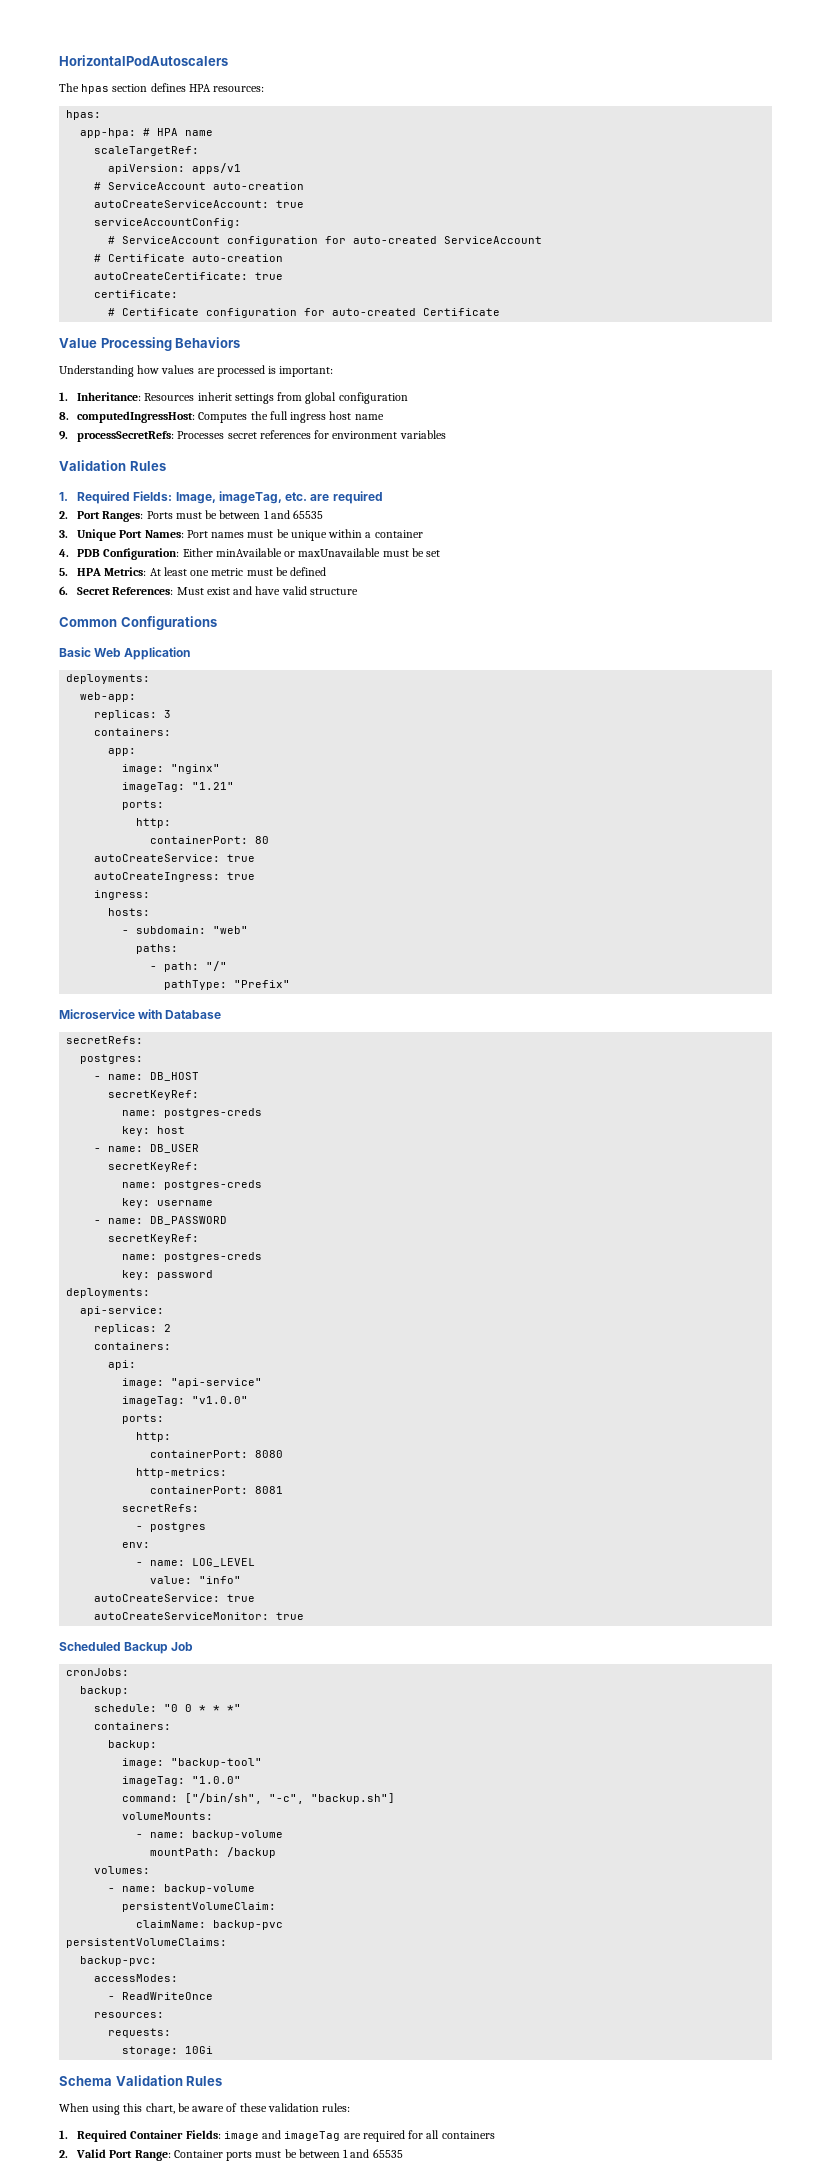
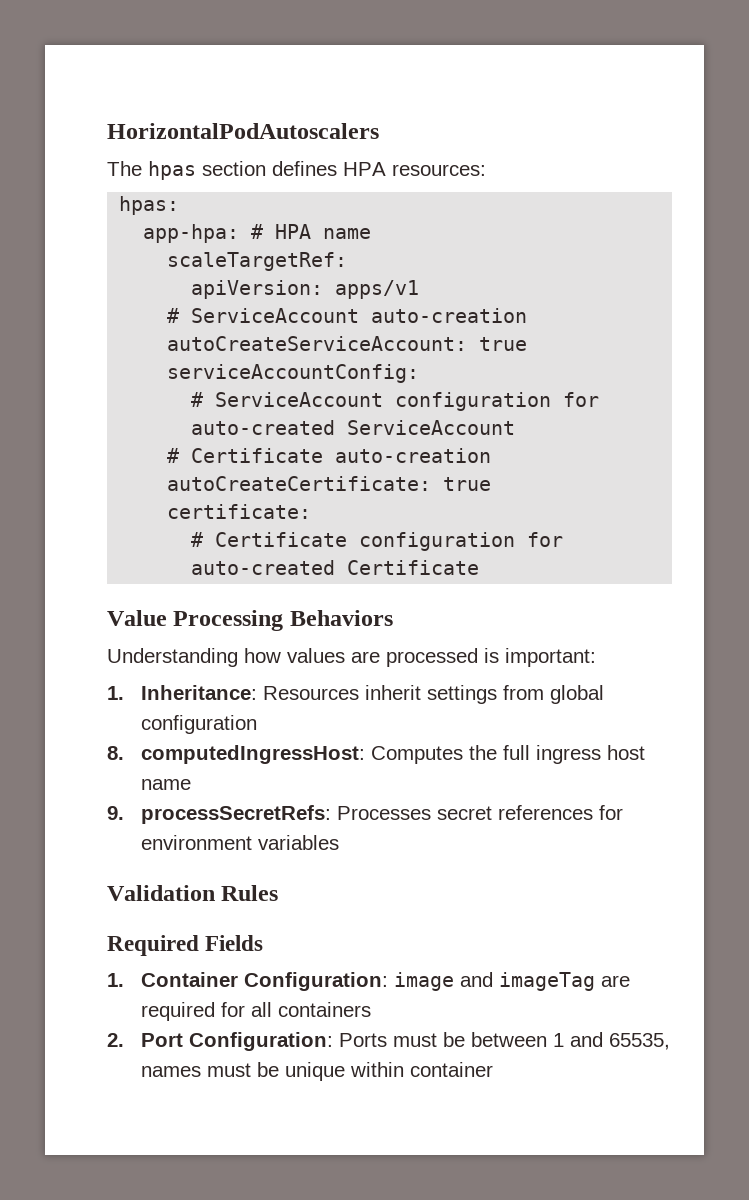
[59,491,383,504] [59,510,324,522] [59,529,423,541] [59,548,441,560] [59,567,327,576] [59,586,358,595] [59,616,217,630] [59,647,191,660] [66,674,151,684] [80,692,137,702] [94,710,172,720] [94,728,172,736] [108,748,137,756] [122,764,221,774] [122,782,235,792] [122,800,165,810] [136,818,172,828] [150,836,270,844] [94,854,256,862] [94,872,256,882] [94,890,151,900] [108,908,151,916] [122,926,249,934] [136,944,179,954] [150,961,228,972] [164,980,291,990] [59,1009,222,1019] [66,1036,144,1044] [80,1054,144,1064] [94,1072,200,1081] [108,1090,200,1100] [122,1108,263,1118] [122,1126,186,1136] [94,1144,200,1153] [108,1162,200,1172] [122,1180,263,1190] [122,1198,214,1208] [94,1216,228,1225] [108,1234,200,1244] [122,1252,263,1262] [122,1270,214,1280] [66,1288,151,1298] [80,1306,165,1316] [94,1324,172,1334] [94,1342,172,1350] [108,1360,137,1370] [122,1378,263,1388] [122,1396,249,1406] [122,1414,165,1424] [136,1432,172,1442] [150,1450,284,1458] [136,1468,228,1478] [150,1486,284,1494] [122,1504,200,1512] [136,1522,207,1532] [122,1542,151,1548] [136,1558,256,1567] [150,1576,242,1584] [94,1594,256,1602] [94,1612,305,1620] [59,1642,194,1654] [66,1668,130,1676] [80,1686,130,1696] [94,1704,242,1712] [94,1722,172,1730] [108,1740,158,1750] [122,1758,263,1768] [122,1776,242,1786] [122,1793,396,1804] [122,1812,214,1820] [136,1830,284,1840] [150,1847,277,1858] [94,1866,151,1874] [108,1884,256,1894] [122,1902,277,1912] [136,1920,284,1930] [66,1938,228,1948] [80,1956,158,1966] [94,1974,179,1982] [108,1992,214,2000] [94,2012,165,2018] [108,2028,172,2038] [122,2046,214,2056] [59,2075,223,2086] [59,2103,351,2115] [59,2130,221,2142] 1. Required Fields: Image, imageTag, etc. are required // 2. Port Ranges: Ports must be between 1 and 65535 // 3. Unique Port Names: Port names must be unique within a container // 4. PDB Configuration: Either minAvailable or maxUnavailable must be set // 5. HPA Metrics: At least one metric must be defined // 6. Secret References: Must exist and have valid structure // Common Configurations // Basic Web Application // deployments: // web-app: // replicas: 3 // containers: // app: // image: "nginx" // imageTag: "1.21" // ports: // http: // containerPort: 80 // autoCreateService: true // autoCreateIngress: true // ingress: // hosts: // - subdomain: "web" // paths: // - path: "/" // pathType: "Prefix" // Microservice with Database // secretRefs: // postgres: // - name: DB_HOST // secretKeyRef: // name: postgres-creds // key: host // - name: DB_USER // secretKeyRef: // name: postgres-creds // key: username // - name: DB_PASSWORD // secretKeyRef: // name: postgres-creds // key: password // deployments: // api-service: // replicas: 2 // containers: // api: // image: "api-service" // imageTag: "v1.0.0" // ports: // http: // containerPort: 8080 // http-metrics: // containerPort: 8081 // secretRefs: // - postgres // env: // - name: LOG_LEVEL // value: "info" // autoCreateService: true // autoCreateServiceMonitor: true // Scheduled Backup Job // cronJobs: // backup: // schedule: "0 0 * * *" // containers: // backup: // image: "backup-tool" // imageTag: "1.0.0" // command: ["/bin/sh", "-c", "backup.sh"] // volumeMounts: // - name: backup-volume // mountPath: /backup // volumes: // - name: backup-volume // persistentVolumeClaim: // claimName: backup-pvc // persistentVolumeClaims: // backup-pvc: // accessModes: // - ReadWriteOnce // resources: // requests: // storage: 10Gi // Schema Validation Rules // When using this chart, be aware of these validation rules: // 1. Required Container Fields: -> [107,935,264,956] [107,972,388,991] Required Fields // 1. Container Configuration:
[76,2149,403,2161] Valid Port Range: Container ports must be between 1 and 65535 -> [140,1032,670,1051] [140,1062,493,1081] Port Configuration: Ports must be between 1 and 65535, names must be unique within container

